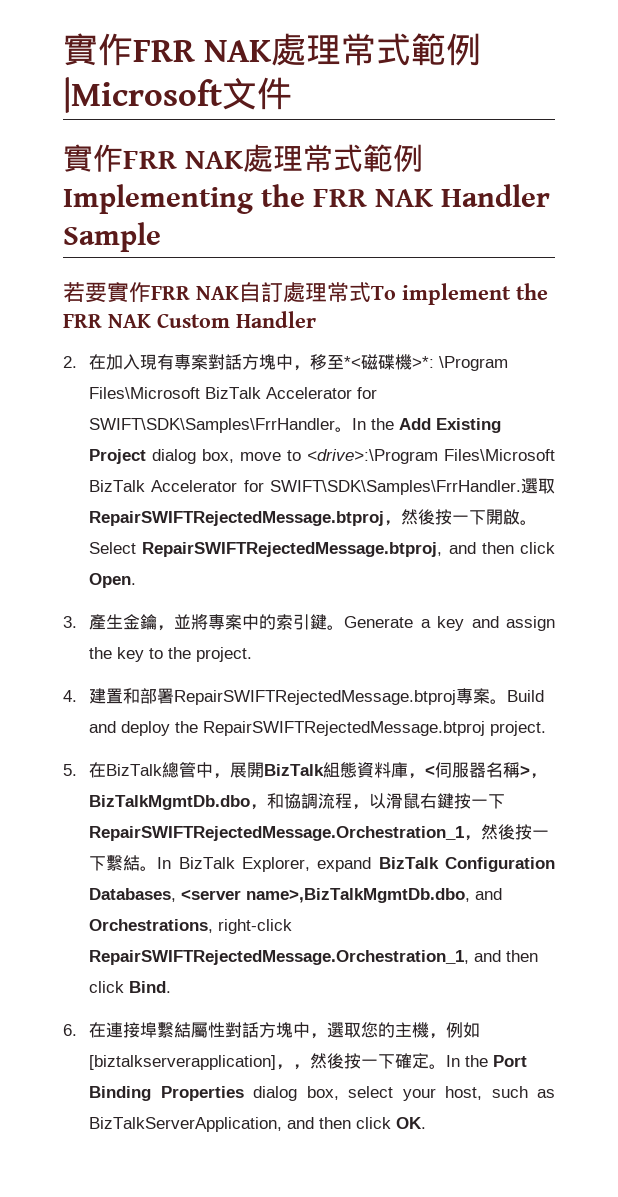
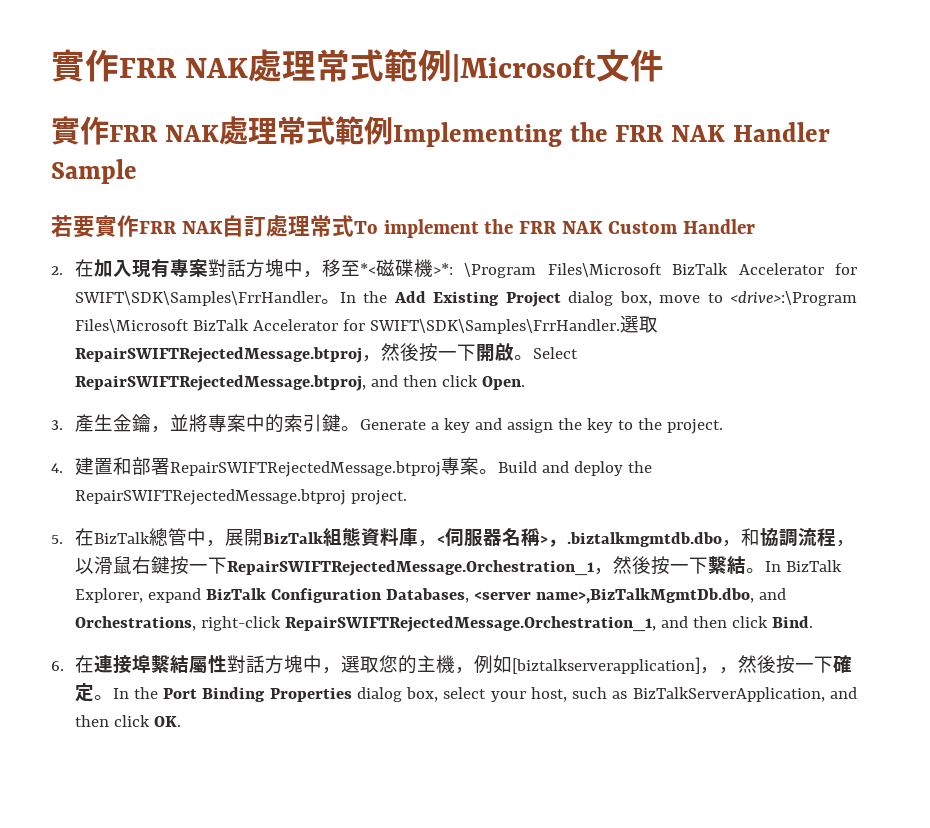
[89,795,251,810] BizTalkMgmtDb.dbo -> [566,532,722,547] .biztalkmgmtdb.dbo

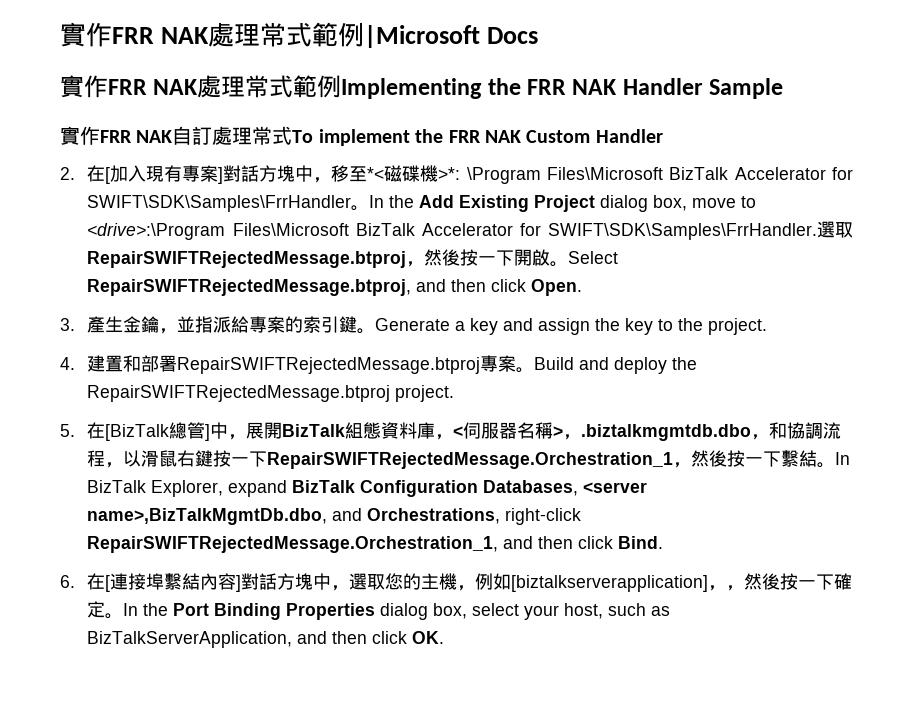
[596,49,665,82] 文件 -> [486,27,538,44] Docs
[51,215,95,238] 若要 -> (784, 88) none
(94, 268) none -> [105,167,111,184] [
(208, 268) none -> [218,167,224,184] ]
[188,414,265,432] 將專案中 -> [195,316,286,333] 指派給專案
[93,528,187,546] BizTalk總管 -> [105,422,211,441] [BizTalk總管]
(94, 664) none -> [105,575,111,592] [
[188,655,227,674] 屬性 -> [200,573,242,592] 內容]

